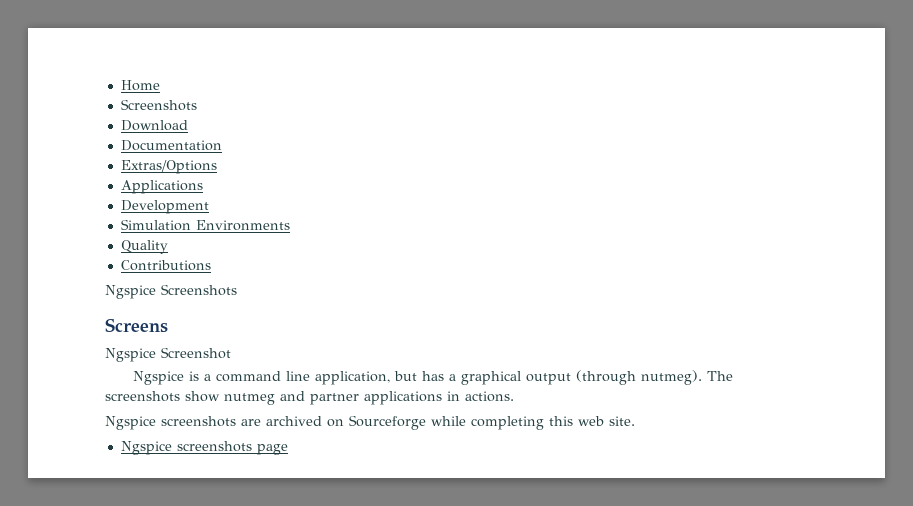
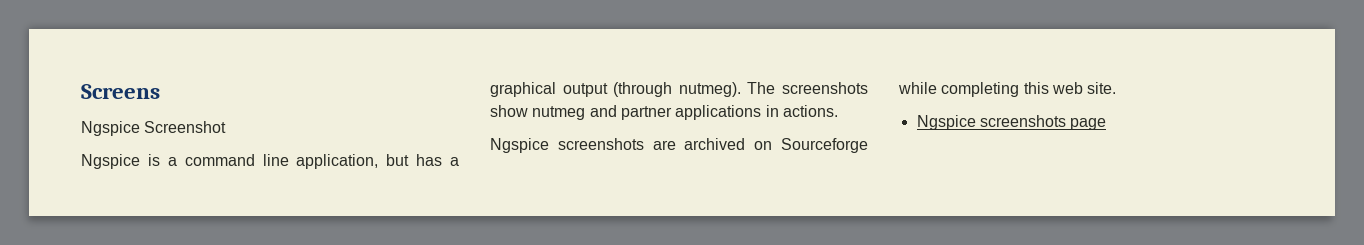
[120,80,160,91] [120,99,197,111] [120,120,188,131] [120,140,222,151] [120,160,217,174] [120,180,203,194] [120,200,209,214] [120,219,290,231] [120,240,168,254] [120,260,211,271] [105,284,237,299] Home // Screenshots // Download // Documentation // Extras/Options // Applications // Development // Simulation Environments // Quality // Contributions // Ngspice Screenshots // -> (81, 91) none

